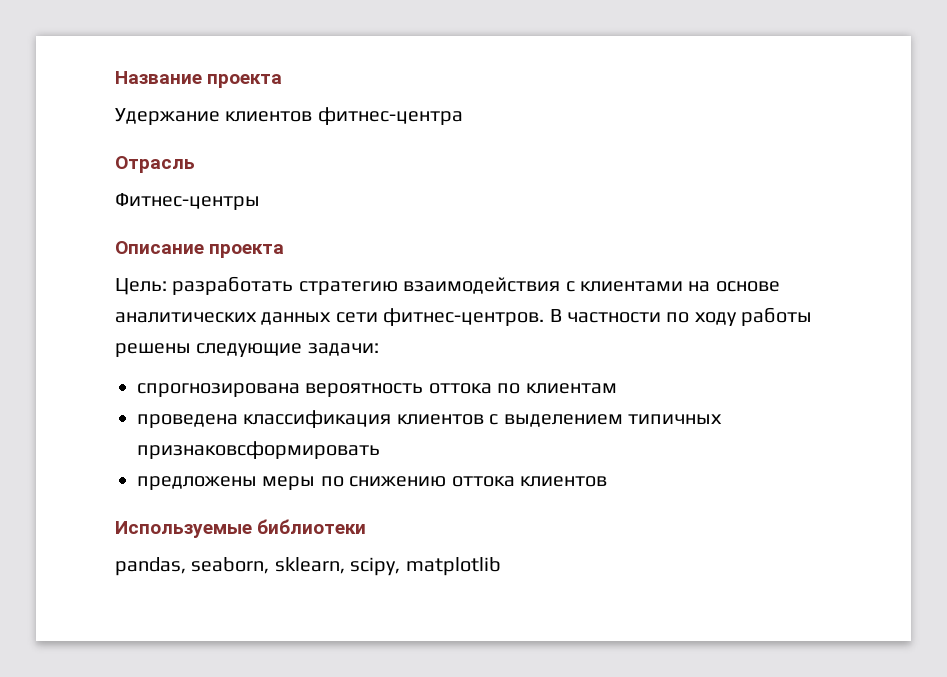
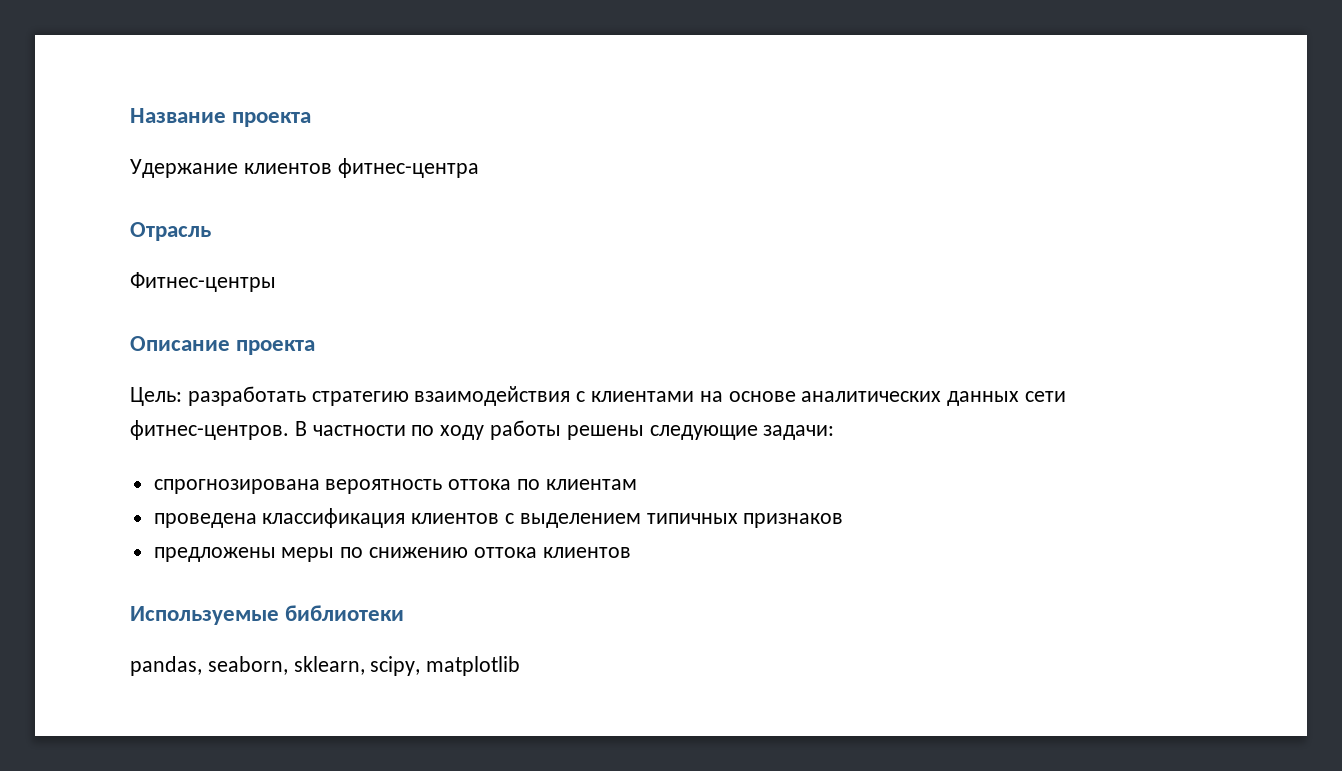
[137,441,380,459] признаковсформировать -> [743,513,844,528] признаков

